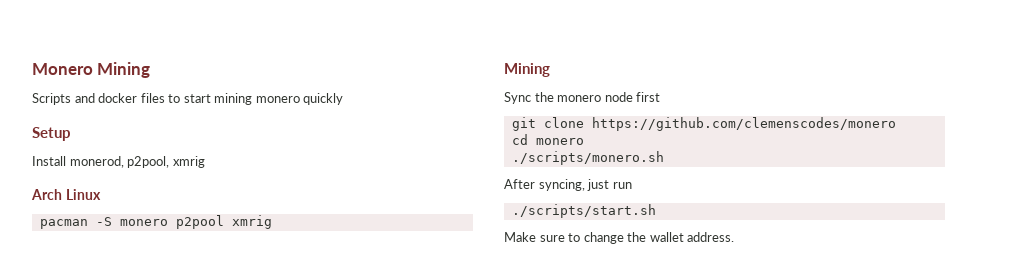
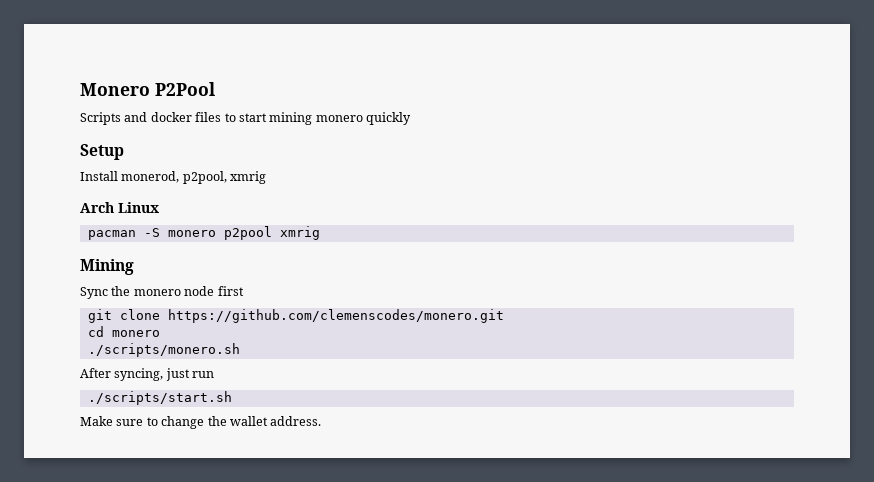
[97,62,151,78] Mining -> [155,82,215,96] P2Pool
[591,117,896,131] https://github.com/clemenscodes/monero -> [167,309,504,323] https://github.com/clemenscodes/monero.git

